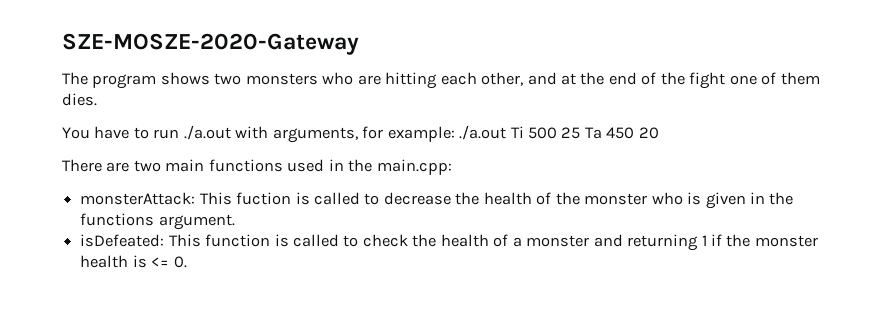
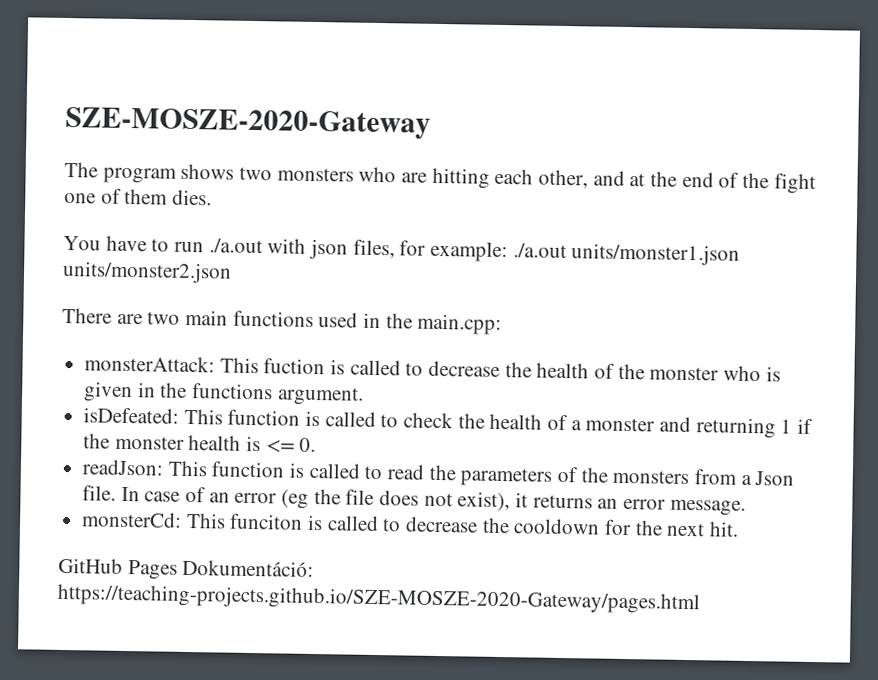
[272,127,358,143] arguments, -> [309,238,395,260] json files,
[510,126,659,139] Ti 500 25 Ta 450 20 -> [571,243,741,266] [62,260,232,284] units/monster1.json units/monster2.json
(187, 262) none -> [82,459,795,487] [82,485,746,516] [81,511,740,537] [58,557,315,580] [57,583,700,615] // readJson: This function is called to read the parameters of the monsters from a Json file. In case of an error (eg the file does not exist), it returns an error message. // monsterCd: This funciton is called to decrease the cooldown for the next hit. // GitHub Pages Dokumentáció: https://teaching-projects.github.io/SZE-MOSZE-2020-Gateway/pages.html

